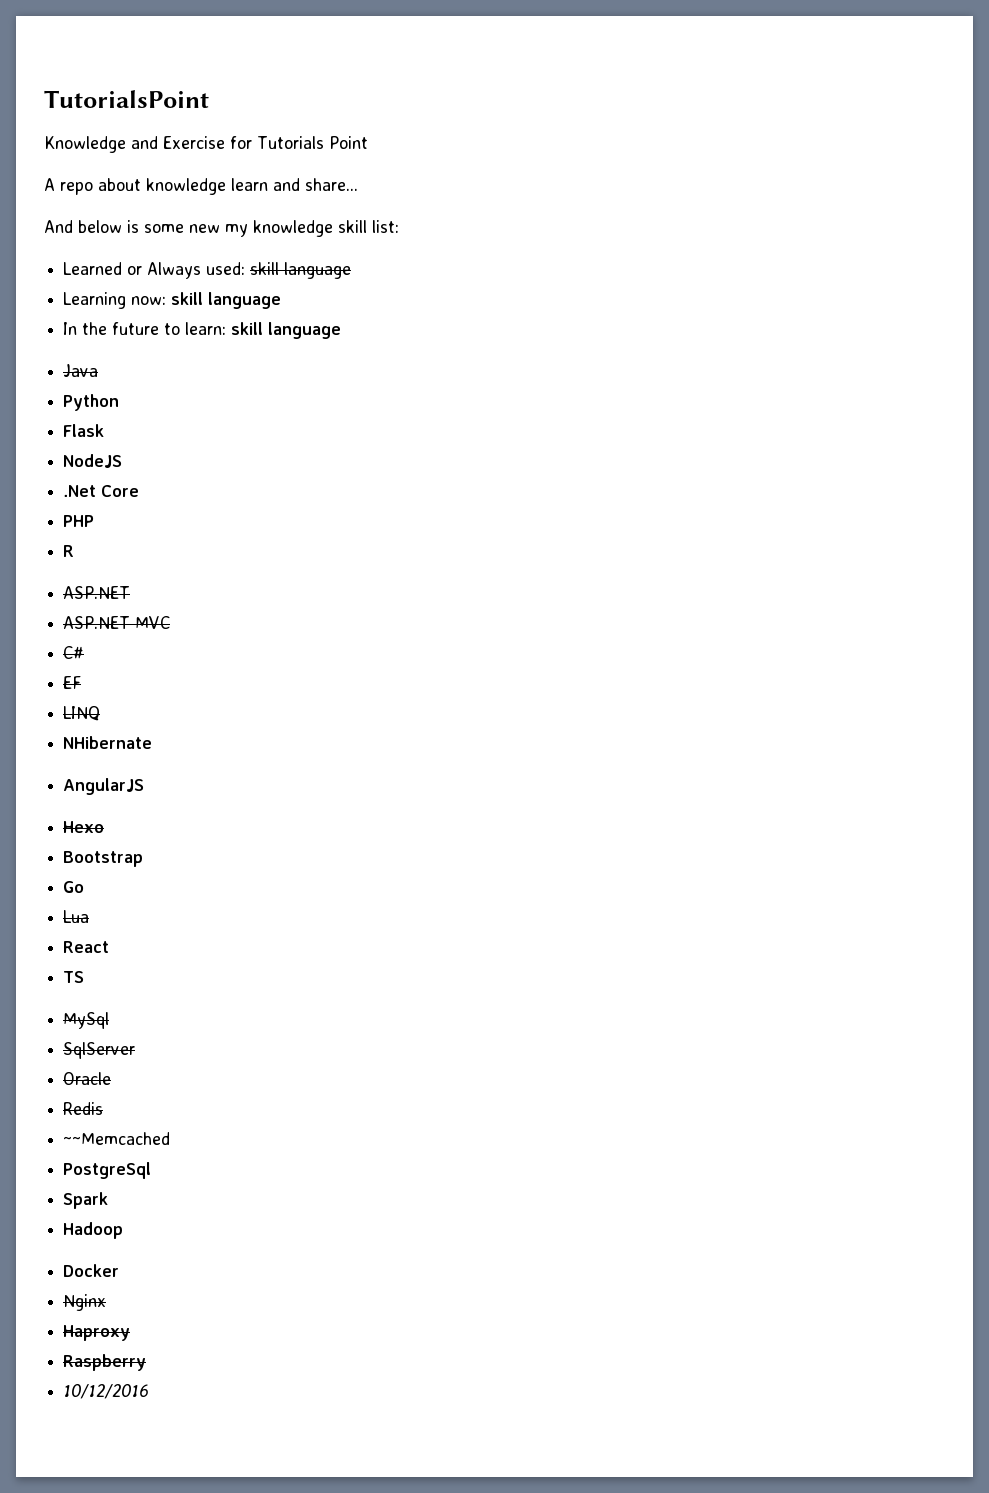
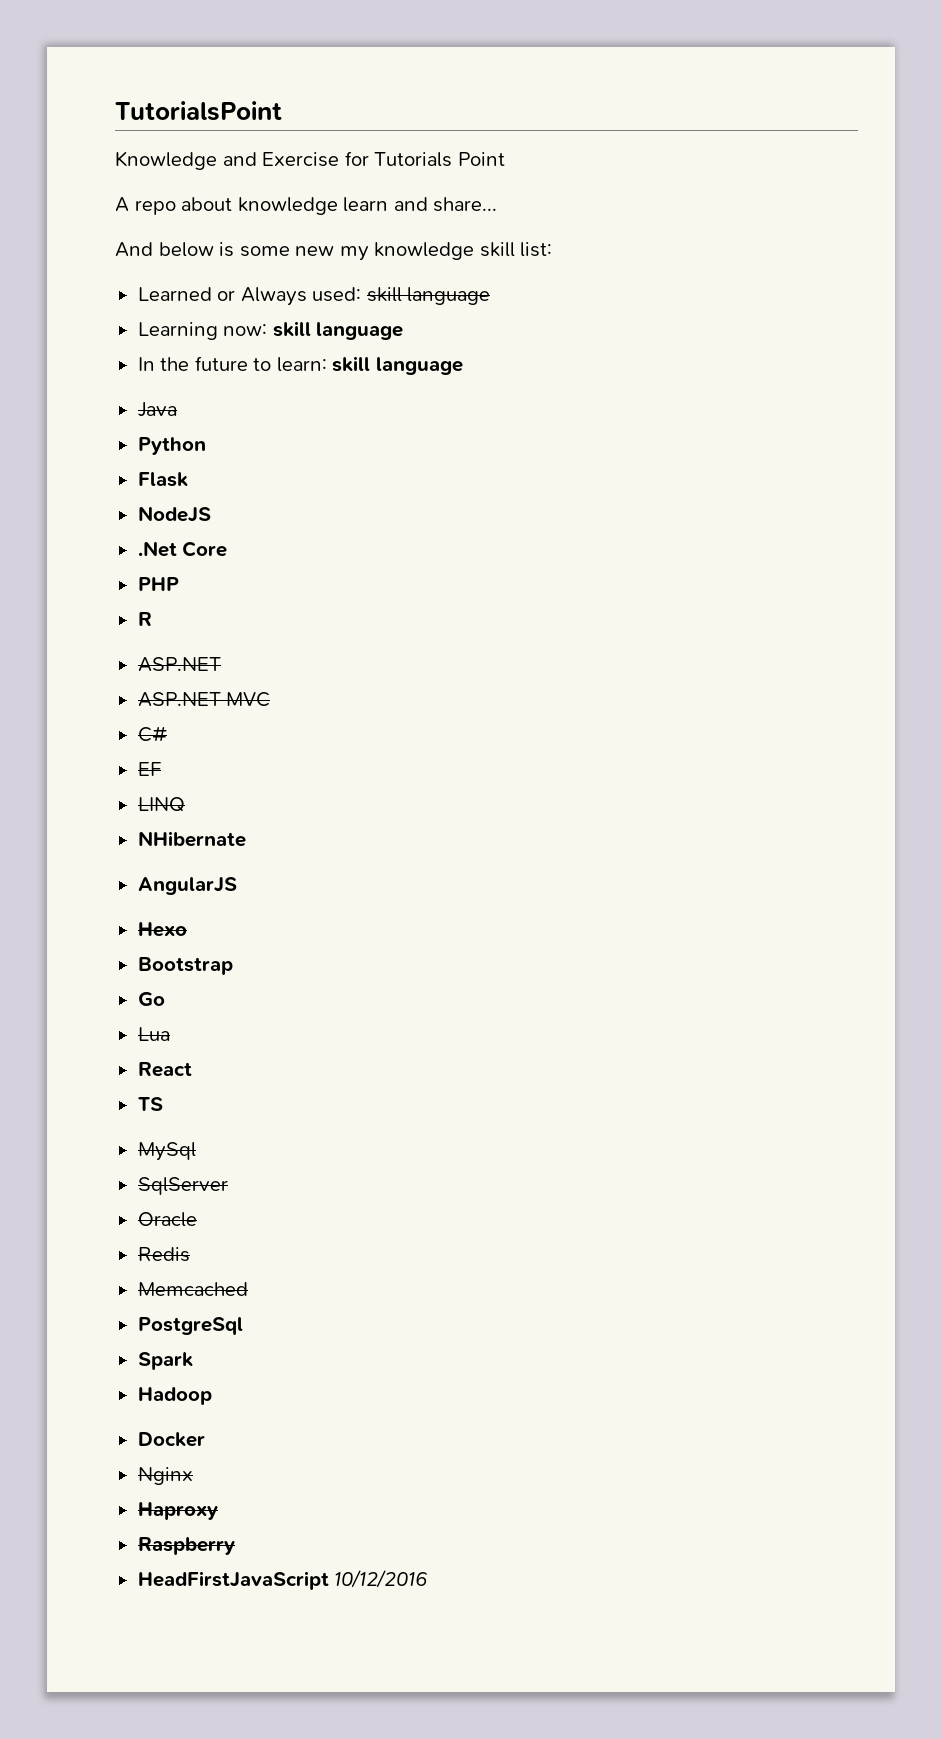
[63,1132,171,1145] ~~Memcached -> [137,1282,248,1296] Memcached
(147, 1362) none -> [137,1571,329,1590] HeadFirstJavaScript

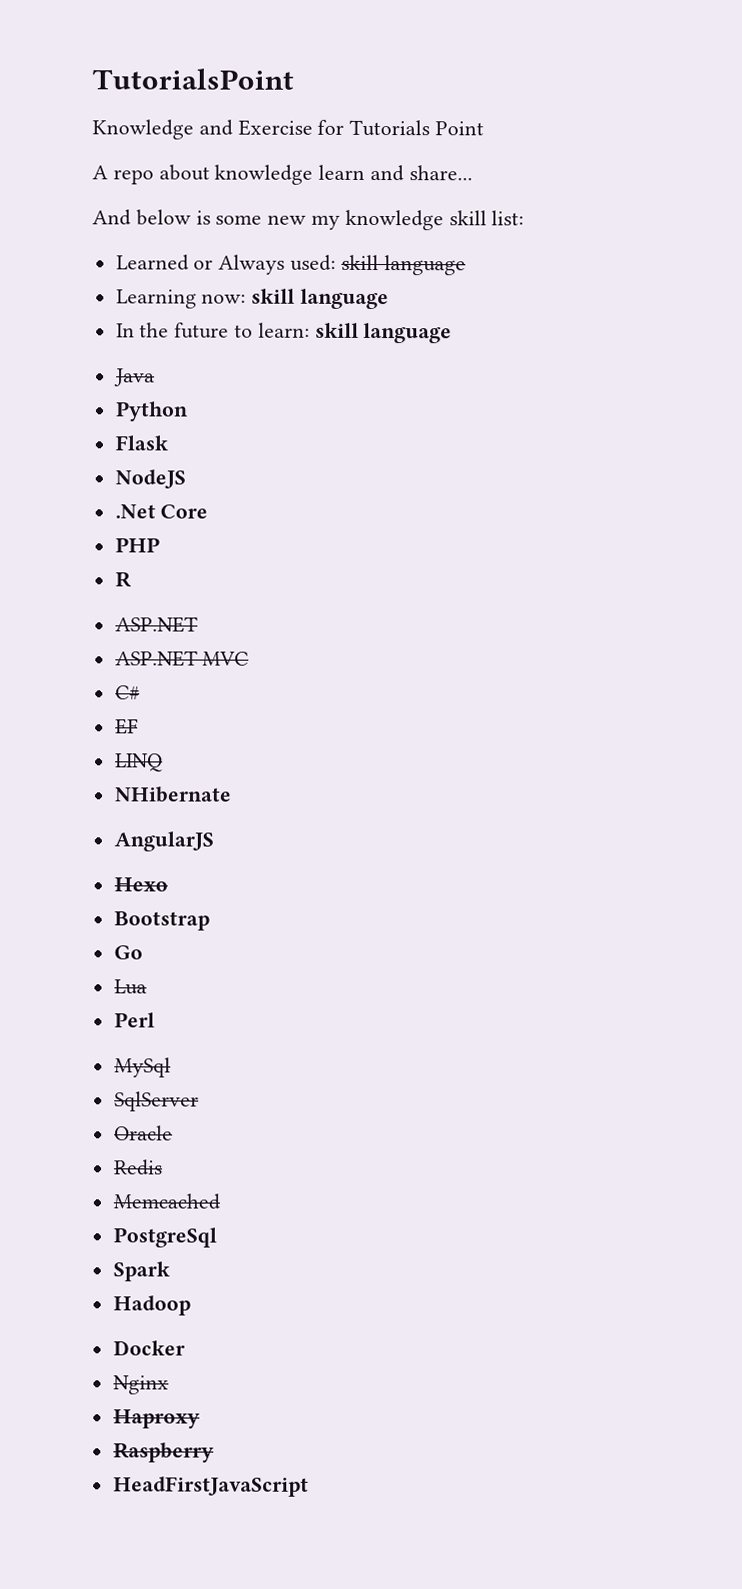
[137,1062,192,1077] [137,1097,163,1111] React // TS -> [113,1012,155,1028] Perl
[334,1570,429,1588] 10/12/2016 -> (309, 1486) none

